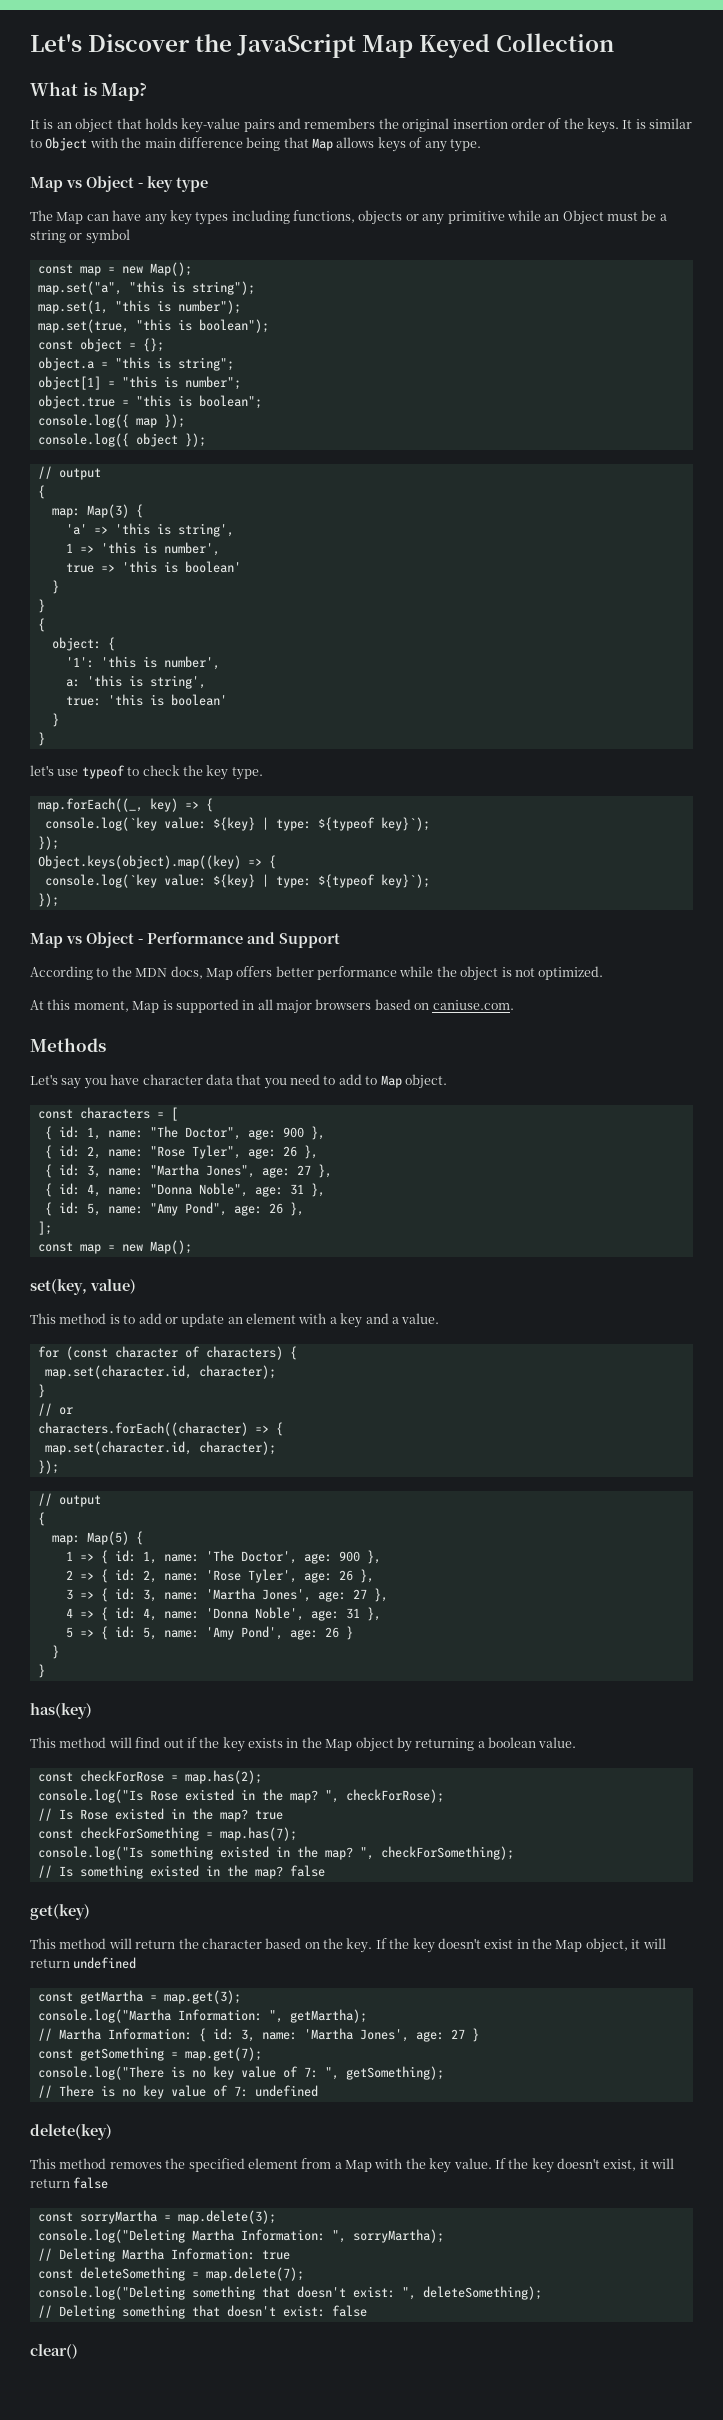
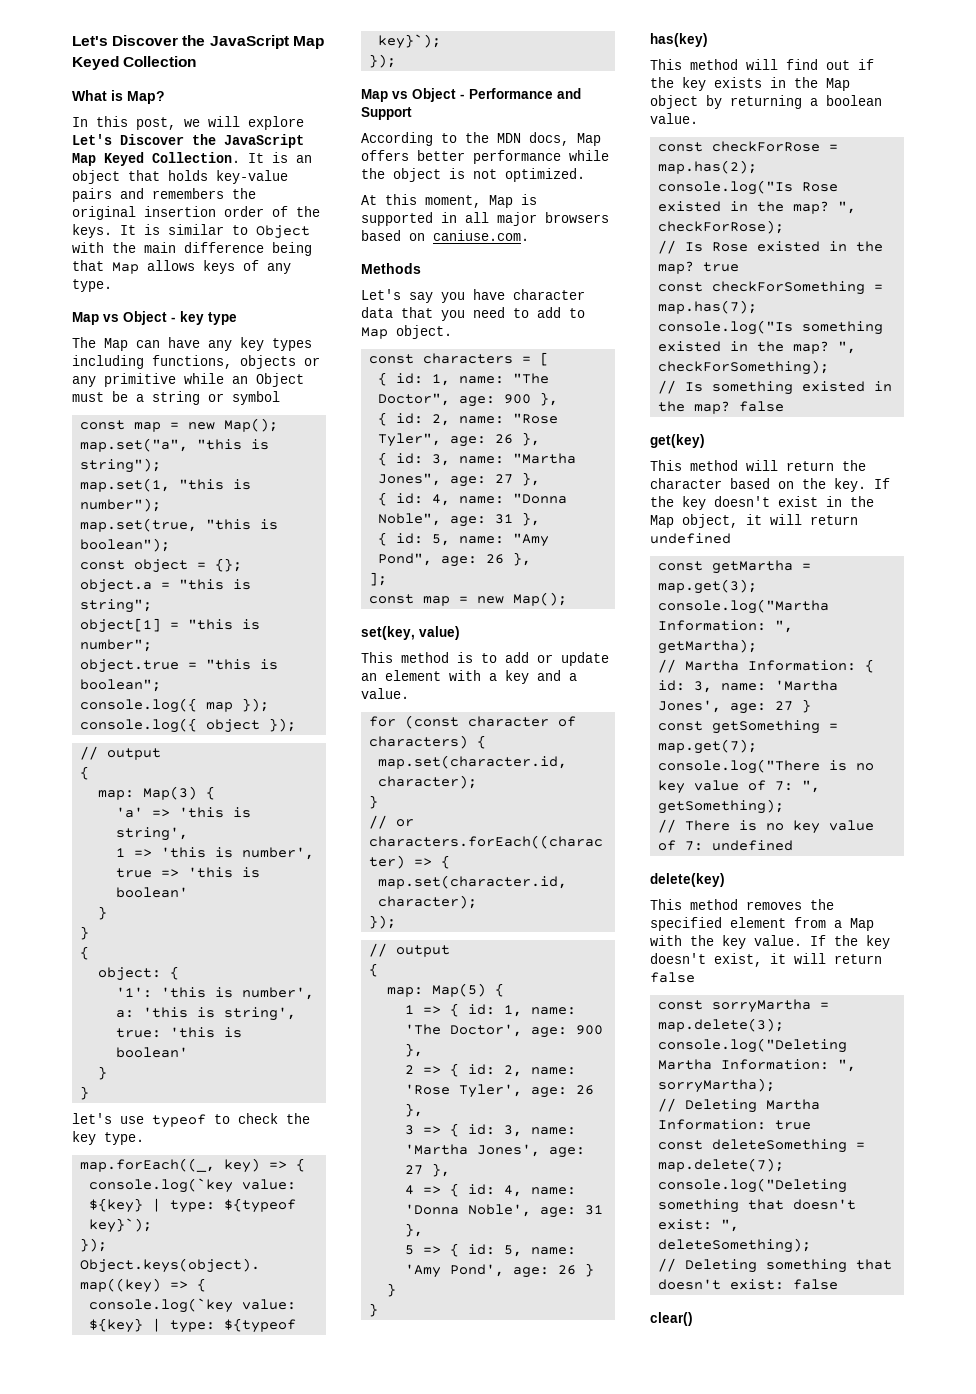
(148, 91) none -> [72,116,304,130] [72,134,304,148] [72,152,240,166] In this post, we will explore Let's Discover the JavaScript Map Keyed Collection.

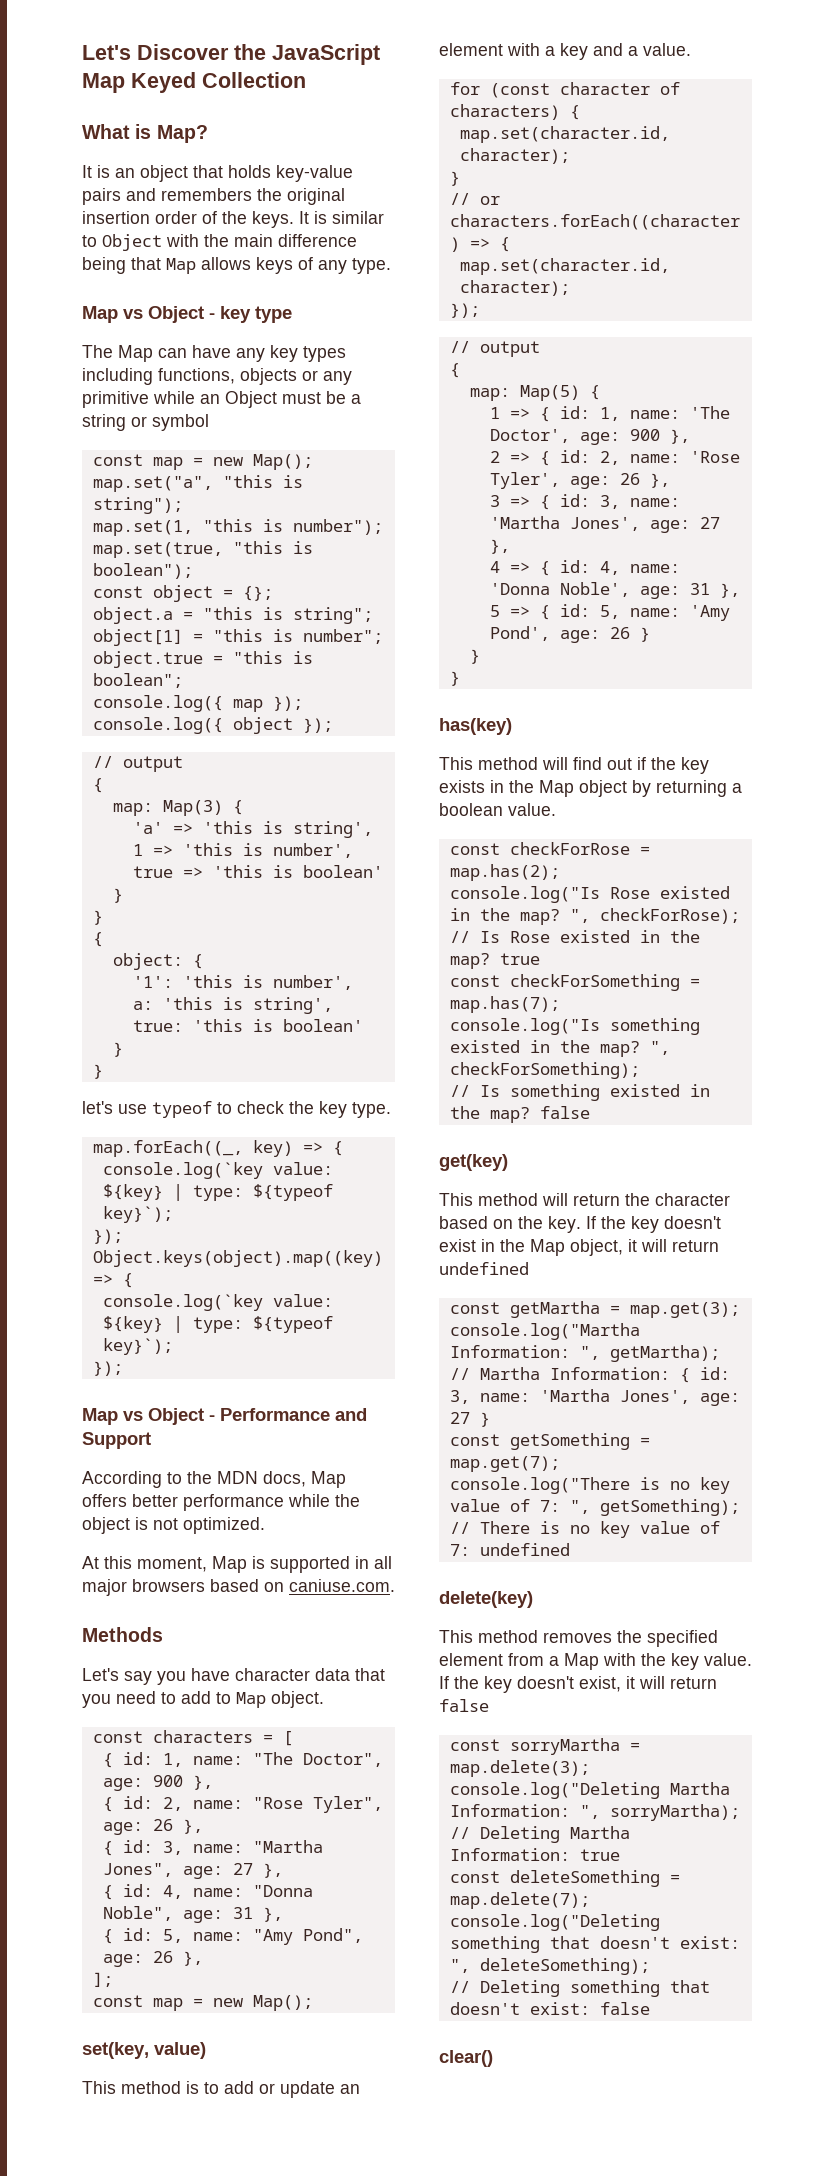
[72,116,304,130] [72,134,304,148] [72,152,240,166] In this post, we will explore Let's Discover the JavaScript Map Keyed Collection. -> (208, 134) none

